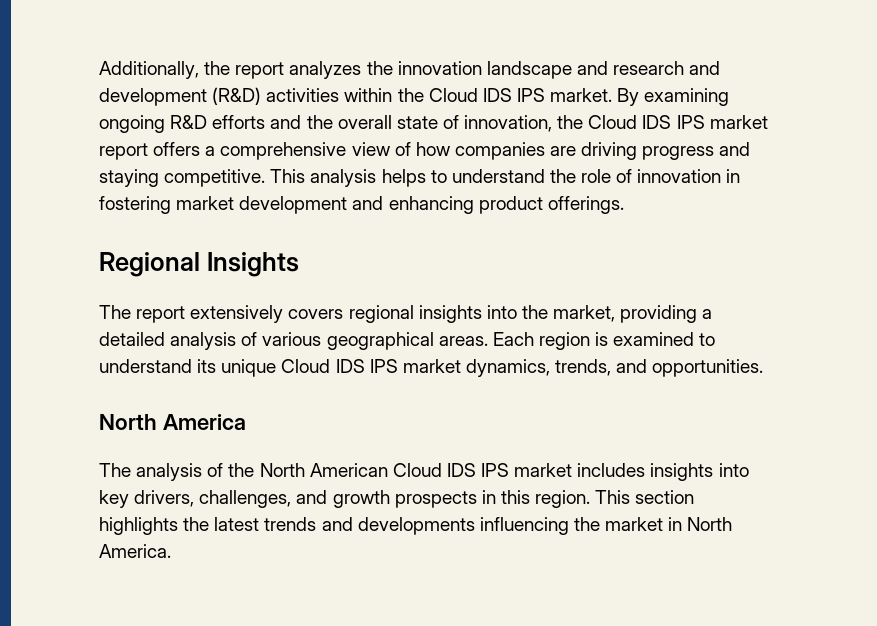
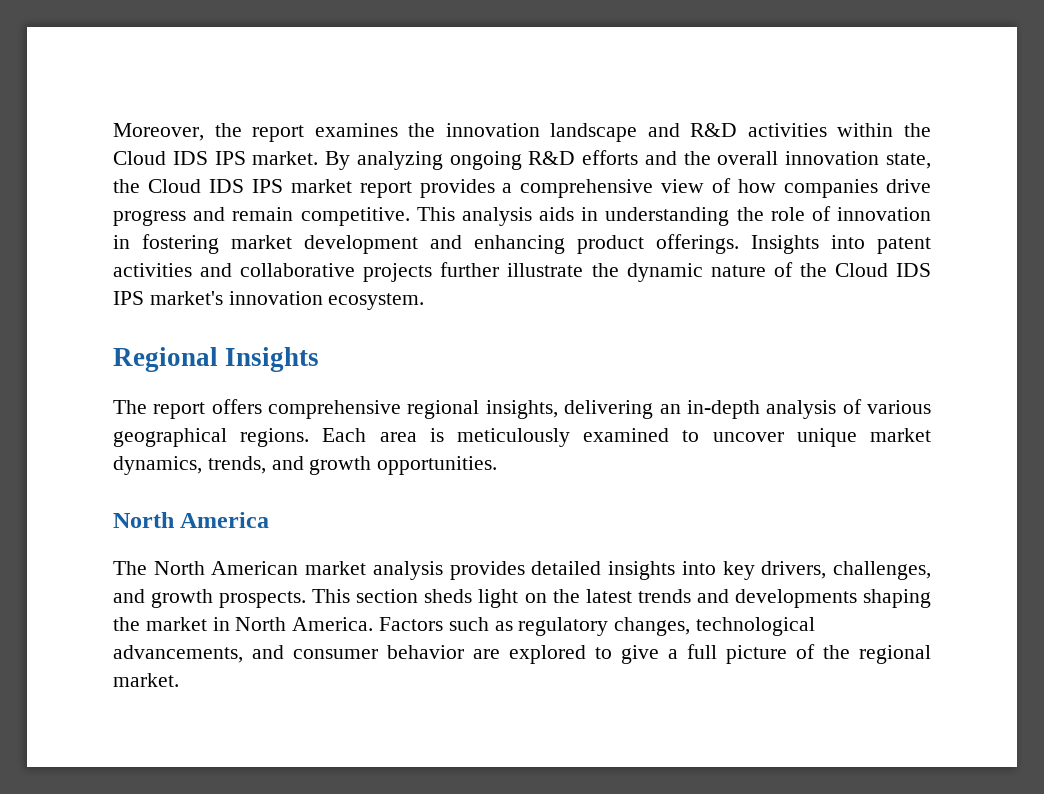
[99,61,199,79] Additionally, -> [113,123,204,141] Moreover,
[289,61,362,79] analyzes -> [314,123,398,137] examines
[613,61,721,75] [99,87,262,106] research and development (R&D) -> [690,123,738,137] R&D
[644,88,730,106] examining -> [356,151,443,170] analyzing
[396,115,553,132] state of innovation, -> [785,151,931,169] innovation state,
[153,142,201,156] offers -> [419,179,495,198] provides
[550,142,638,160] are driving -> [885,179,931,193] drive
[99,169,159,187] staying -> [232,207,294,221] remain
[381,169,545,187] helps to understand -> [539,207,730,226] aids in understanding
[99,252,299,277] [99,305,713,323] [99,332,716,350] [99,359,398,377] // Regional Insights // The report extensively covers regional insights into the market, providing a detailed analysis of various geographical areas. Each region is examined to understand its unique Cloud IDS IPS -> [751,235,931,254] [113,262,932,282] [113,291,425,310] [113,347,320,372] [113,399,932,419] [113,428,857,447] Insights into patent activities and collaborative projects further illustrate the dynamic nature of the Cloud IDS IPS market's innovation ecosystem. // Regional Insights // The report offers comprehensive regional insights, delivering an in-depth analysis of various geographical regions. Each area is meticulously examined to uncover unique
(648, 366) none -> [309,456,372,475] growth
[136,463,646,481] analysis of the North American Cloud IDS IPS market includes -> [153,561,602,580] North American market analysis provides detailed
[394,490,695,508] [99,517,178,535] prospects in this region. This section highlights -> [219,589,547,608] prospects. This section sheds light on
[479,517,569,535] influencing -> [863,589,932,608] shaping
(171, 551) none -> [379,617,816,636] [113,644,931,664] [113,673,179,687] Factors such as regulatory changes, technological advancements, and consumer behavior are explored to give a full picture of the regional market.

